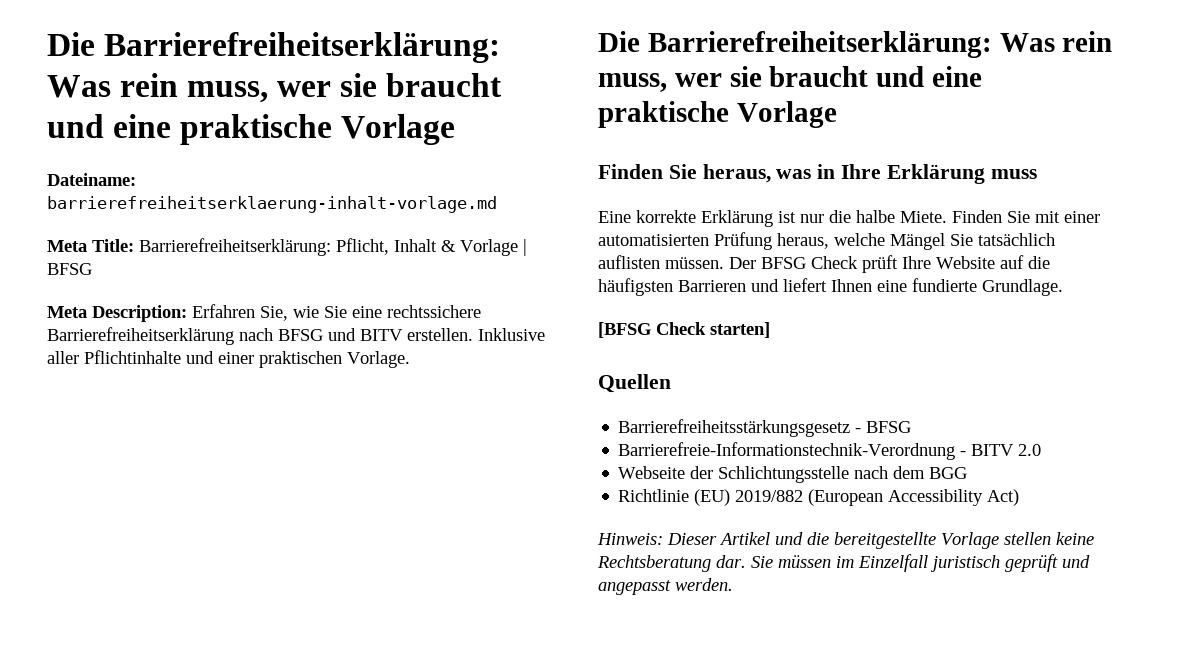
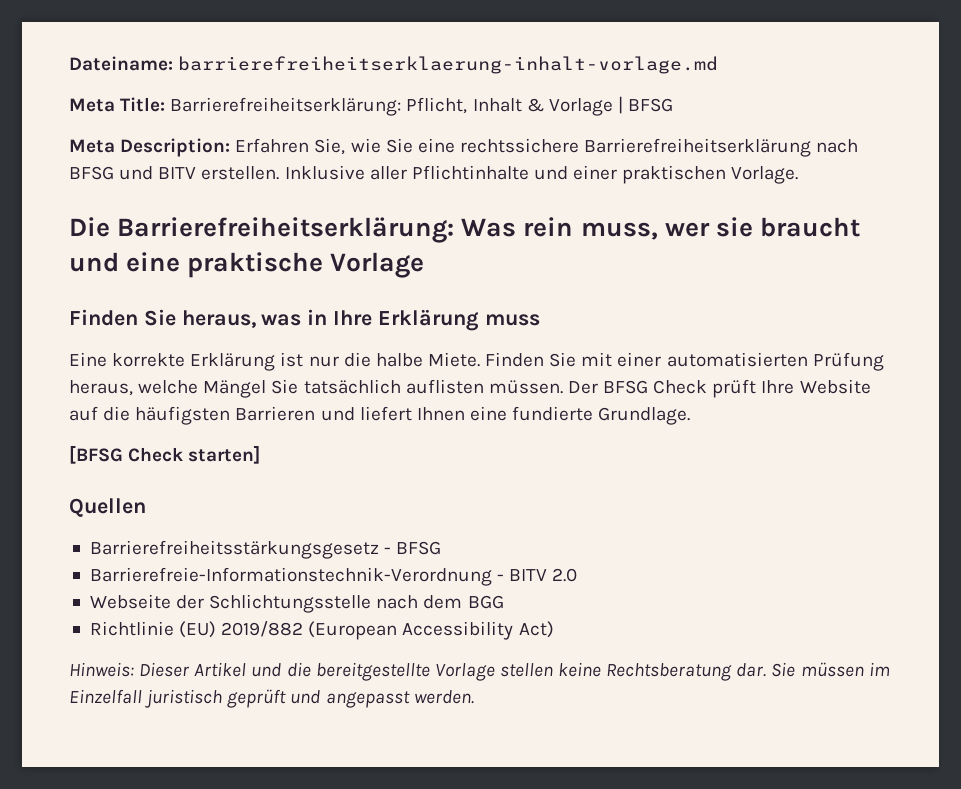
[47,32,501,63] [47,73,503,103] [47,114,456,145] Die Barrierefreiheitserklärung: Was rein muss, wer sie braucht und eine praktische Vorlage // -> (69, 63) none

